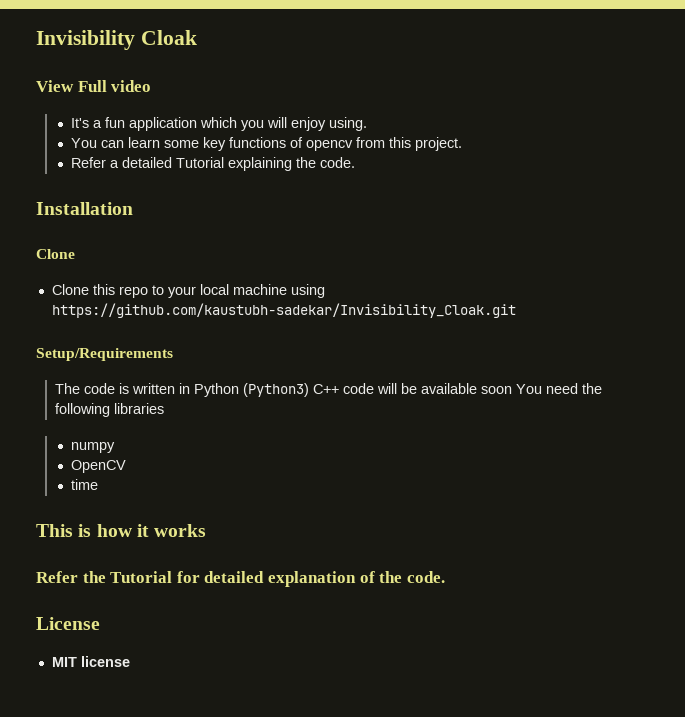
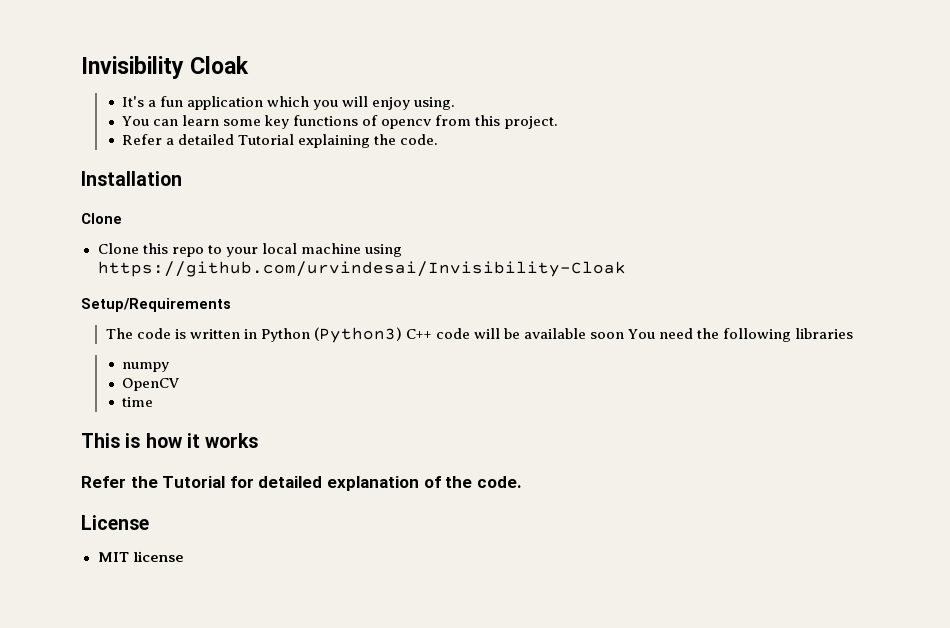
[36,80,152,92] // View Full video -> (250, 65) none
[51,303,516,318] https://github.com/kaustubh-sadekar/Invisibility_Cloak.git -> [97,261,626,277] https://github.com/urvindesai/Invisibility-Cloak

